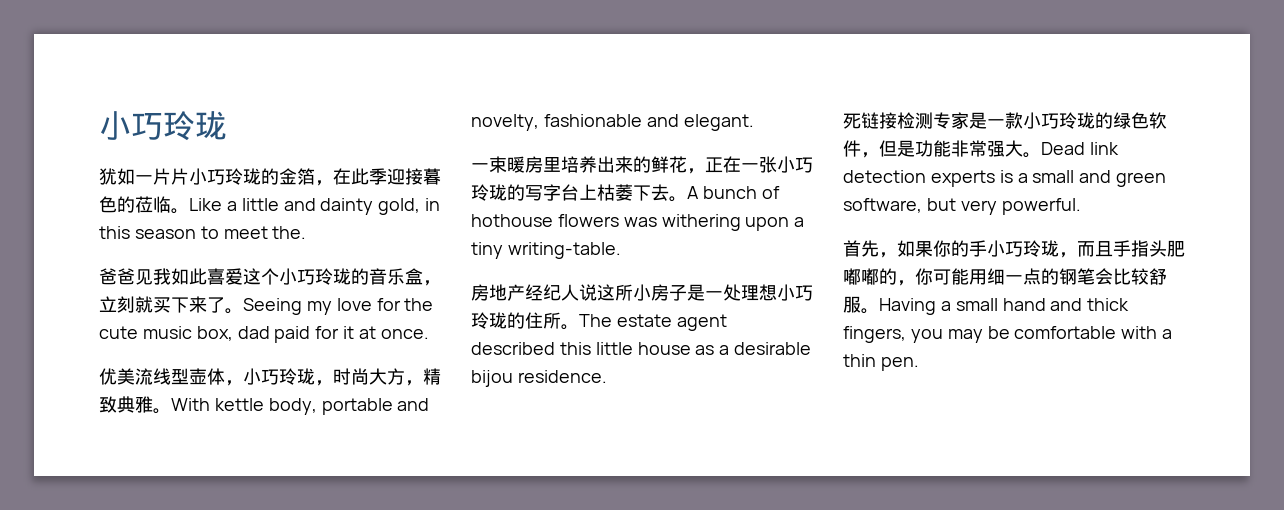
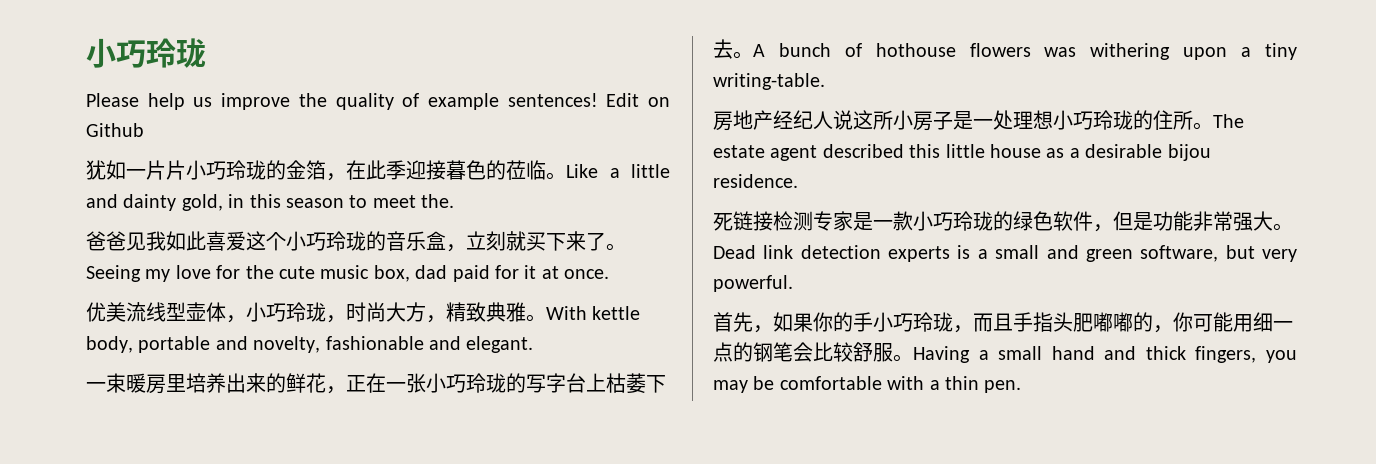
[99,111,227,141] 小巧玲珑 -> [86,38,206,68] [86,93,670,110] [86,123,144,137] 小巧玲珑 // Please help us improve the quality of example sentences! Edit on Github

